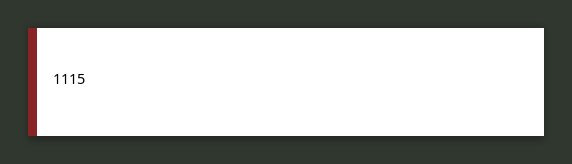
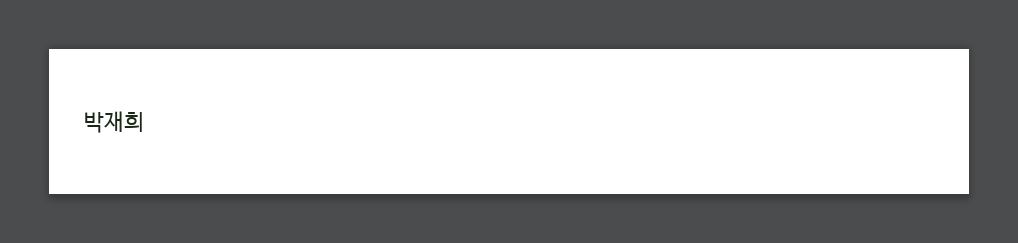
[53,74,85,84] 1115 -> [84,111,144,133] 박재희

